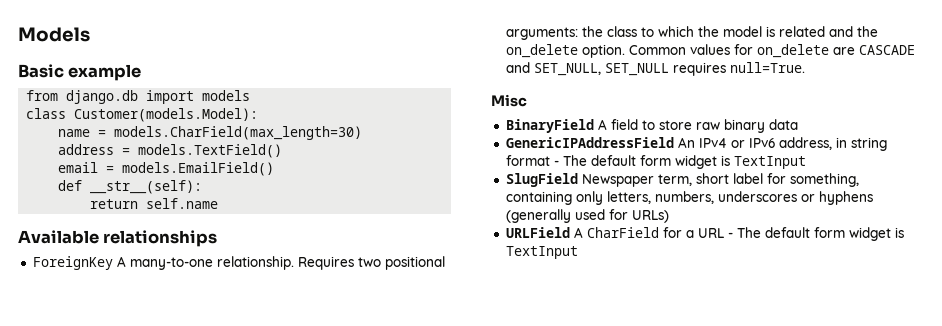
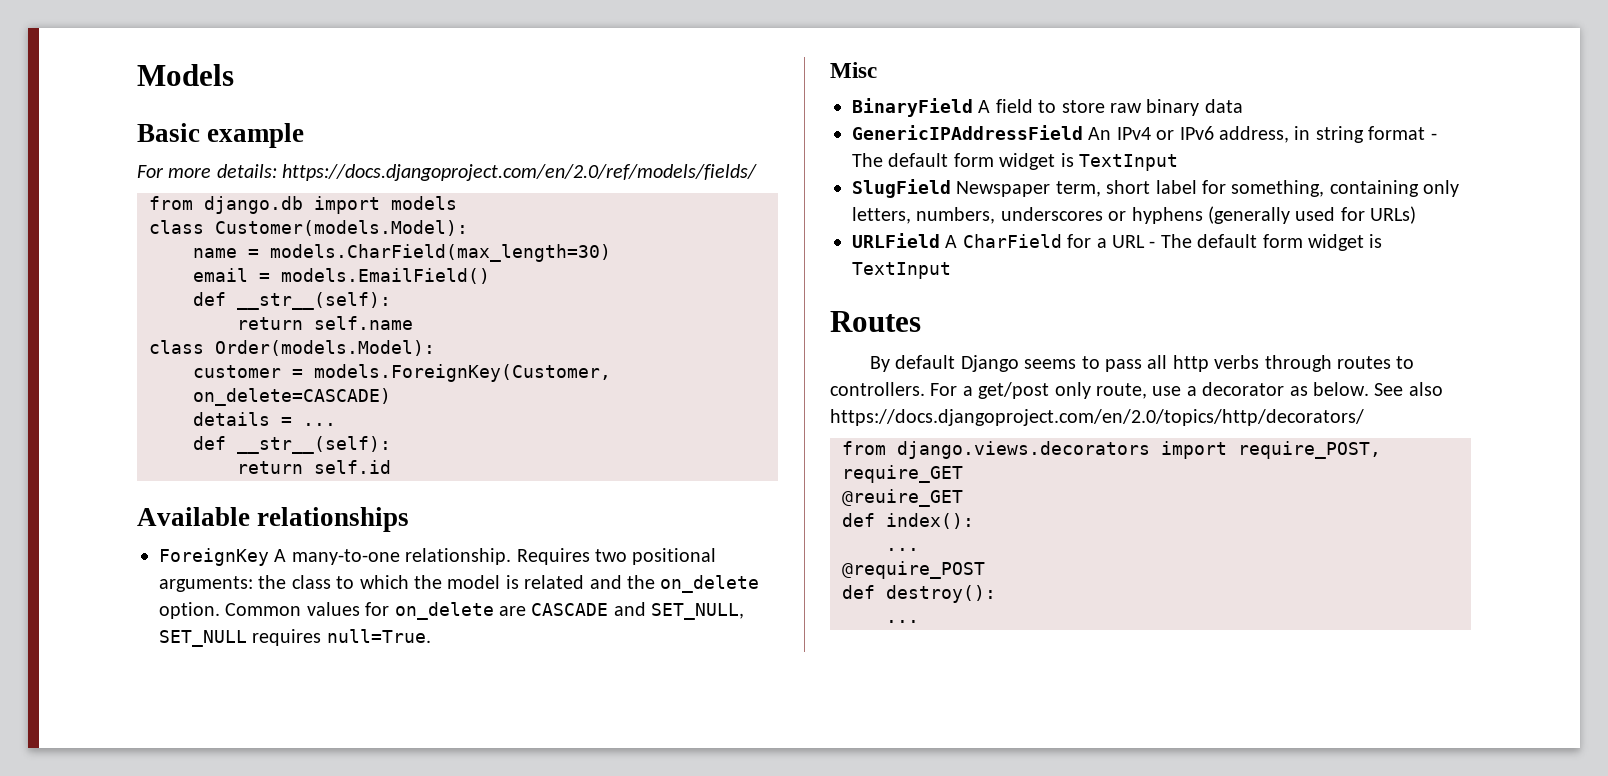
(142, 72) none -> [137,164,758,181] // For more details: https://docs.djangoproject.com/en/2.0/ref/models/fields/
[58,144,283,158] // address = models.TextField() -> (611, 253) none
(219, 203) none -> [149,340,435,356] [193,364,611,382] [193,388,391,406] [193,412,336,426] [193,436,391,454] [237,460,391,474] // class Order(models.Model): // customer = models.ForeignKey(Customer, on_delete=CASCADE) // details = ... // def __str__(self): // return self.id
(578, 252) none -> [830,311,921,332] [870,355,1415,372] [830,382,1443,399] [830,409,1364,426] [842,441,1381,459] [842,465,963,483] [842,489,963,507] [842,513,974,529] [886,548,919,551] [842,561,985,579] [842,585,996,603] [886,620,919,623] // Routes // By default Django seems to pass all http verbs through routes to controllers. For a get/post only route, use a decorator as below. See also https://docs.djangoproject.com/en/2.0/topics/http/decorators/ // from django.views.decorators import require_POST, require_GET // @reuire_GET // def index(): // ... // @require_POST // def destroy(): // ...

